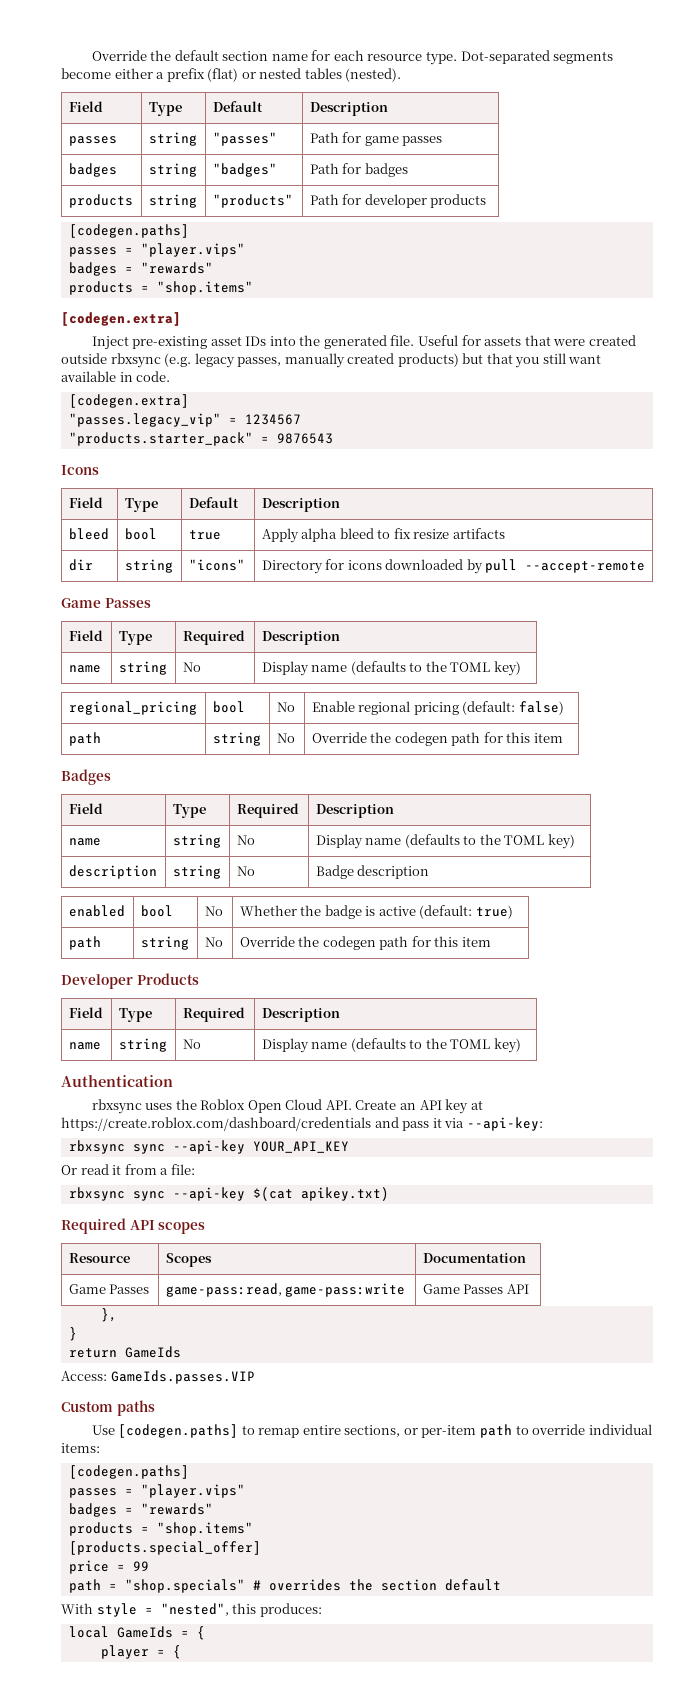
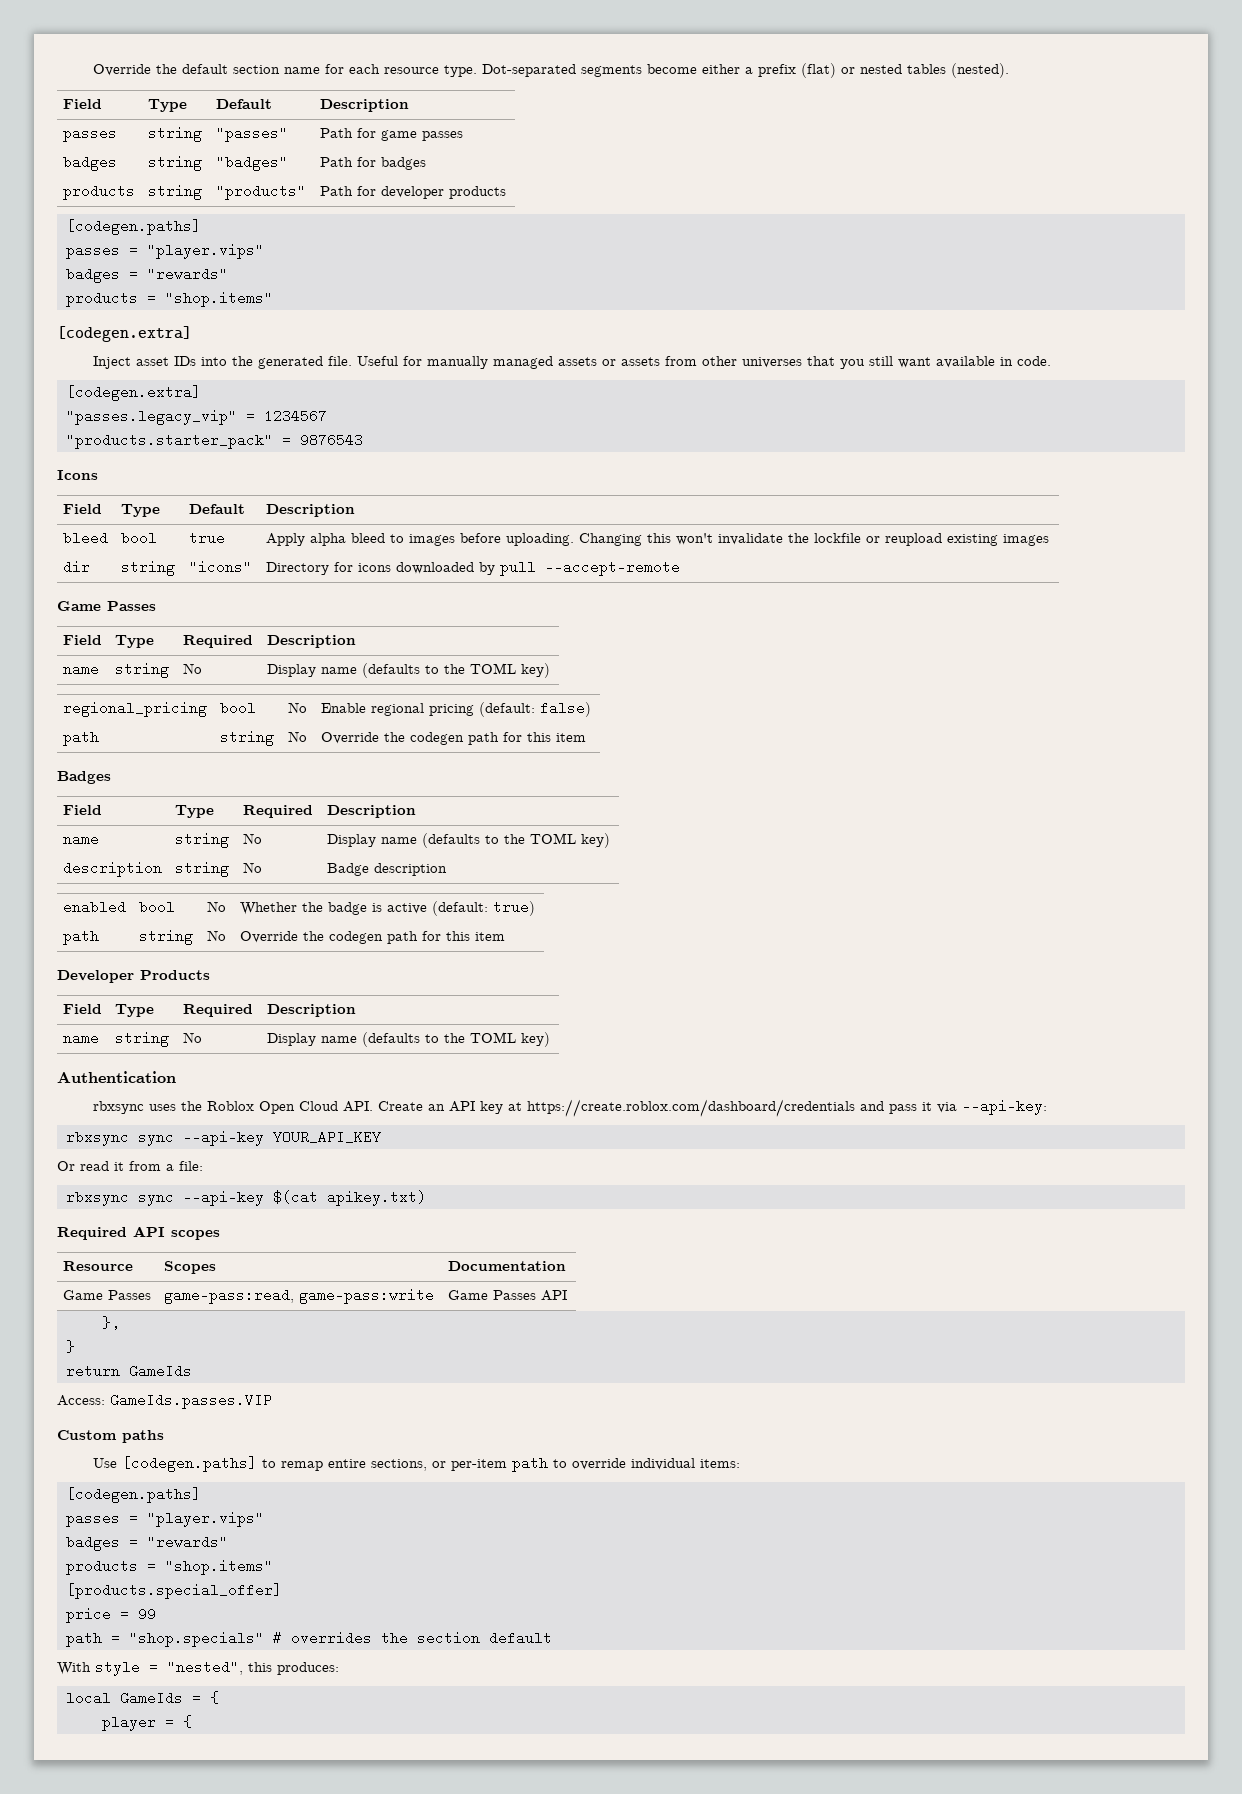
[132,336,208,349] pre-existing -> (132, 362) none
[484,335,636,346] [61,353,484,368] assets that were created outside rbxsync (e.g. legacy passes, manually created products) but -> [427,356,803,369] manually managed assets or assets from other universes
[393,528,505,539] fix resize artifacts -> [409,533,1050,546] images before uploading. Changing this won't invalidate the lockfile or reupload existing images

